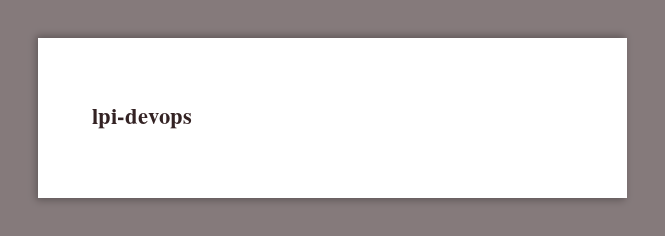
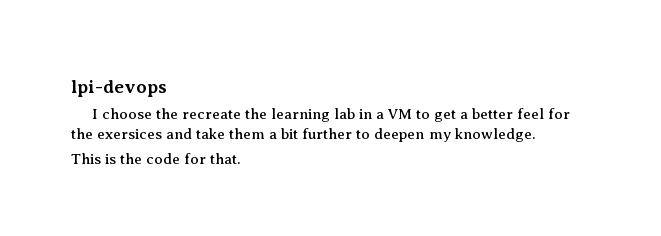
(192, 119) none -> [91,108,571,122] [71,128,536,142] [71,153,242,164] // I choose the recreate the learning lab in a VM to get a better feel for the exersices and take them a bit further to deepen my knowledge. // This is the code for that.

